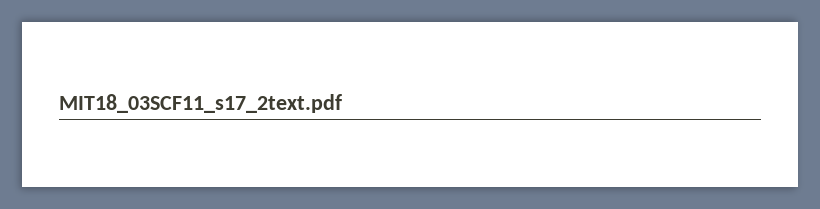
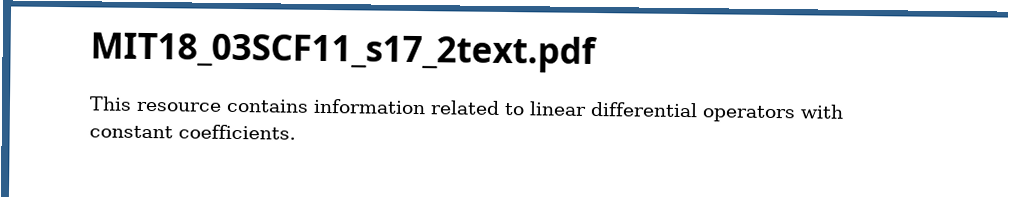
(342, 103) none -> [89,96,844,123] [89,124,296,140] // This resource contains information related to linear differential operators with constant coefficients.

